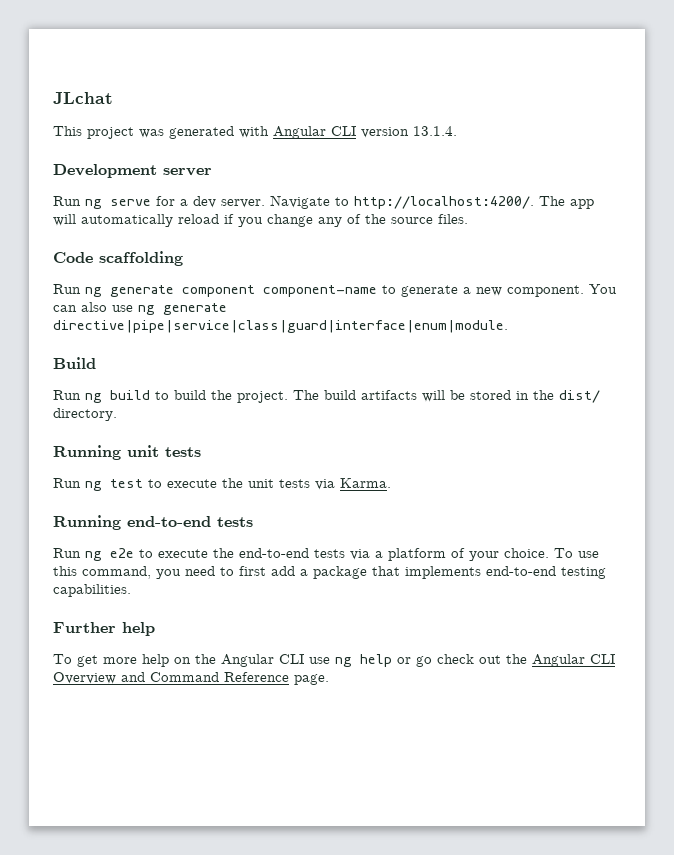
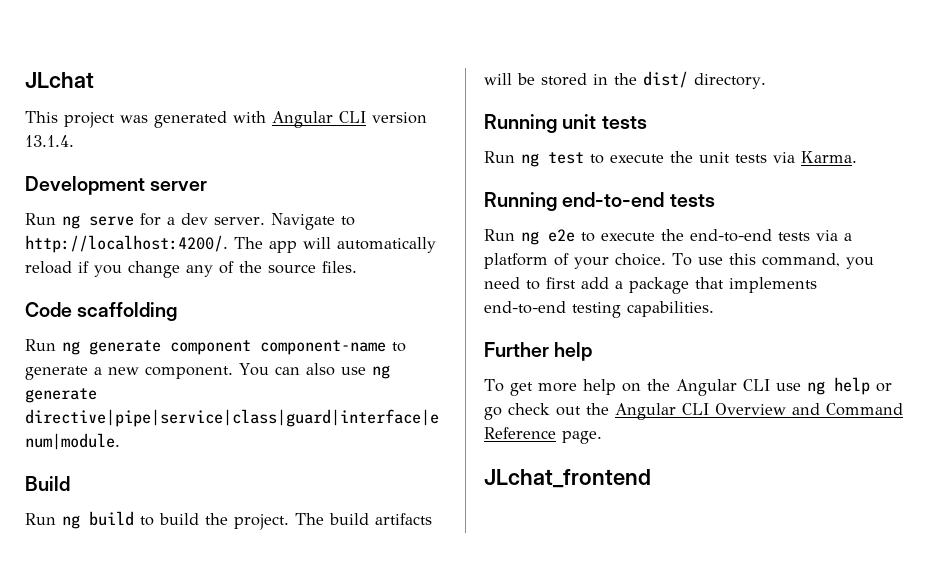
(329, 679) none -> [484,469,651,488] // JLchat_frontend

